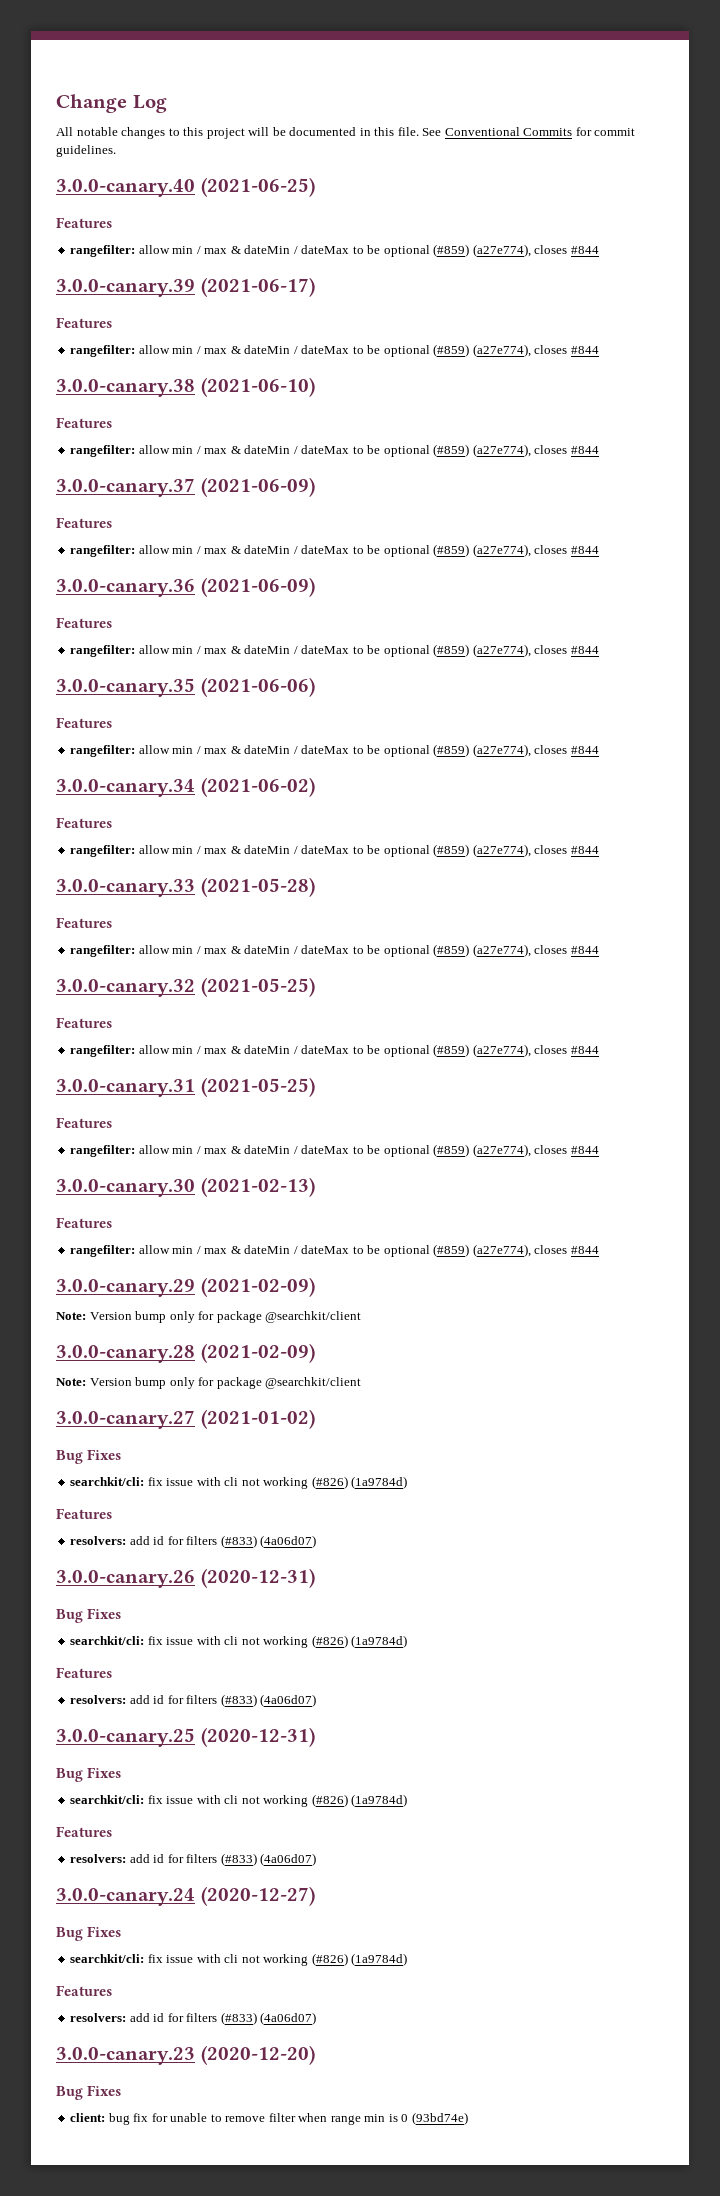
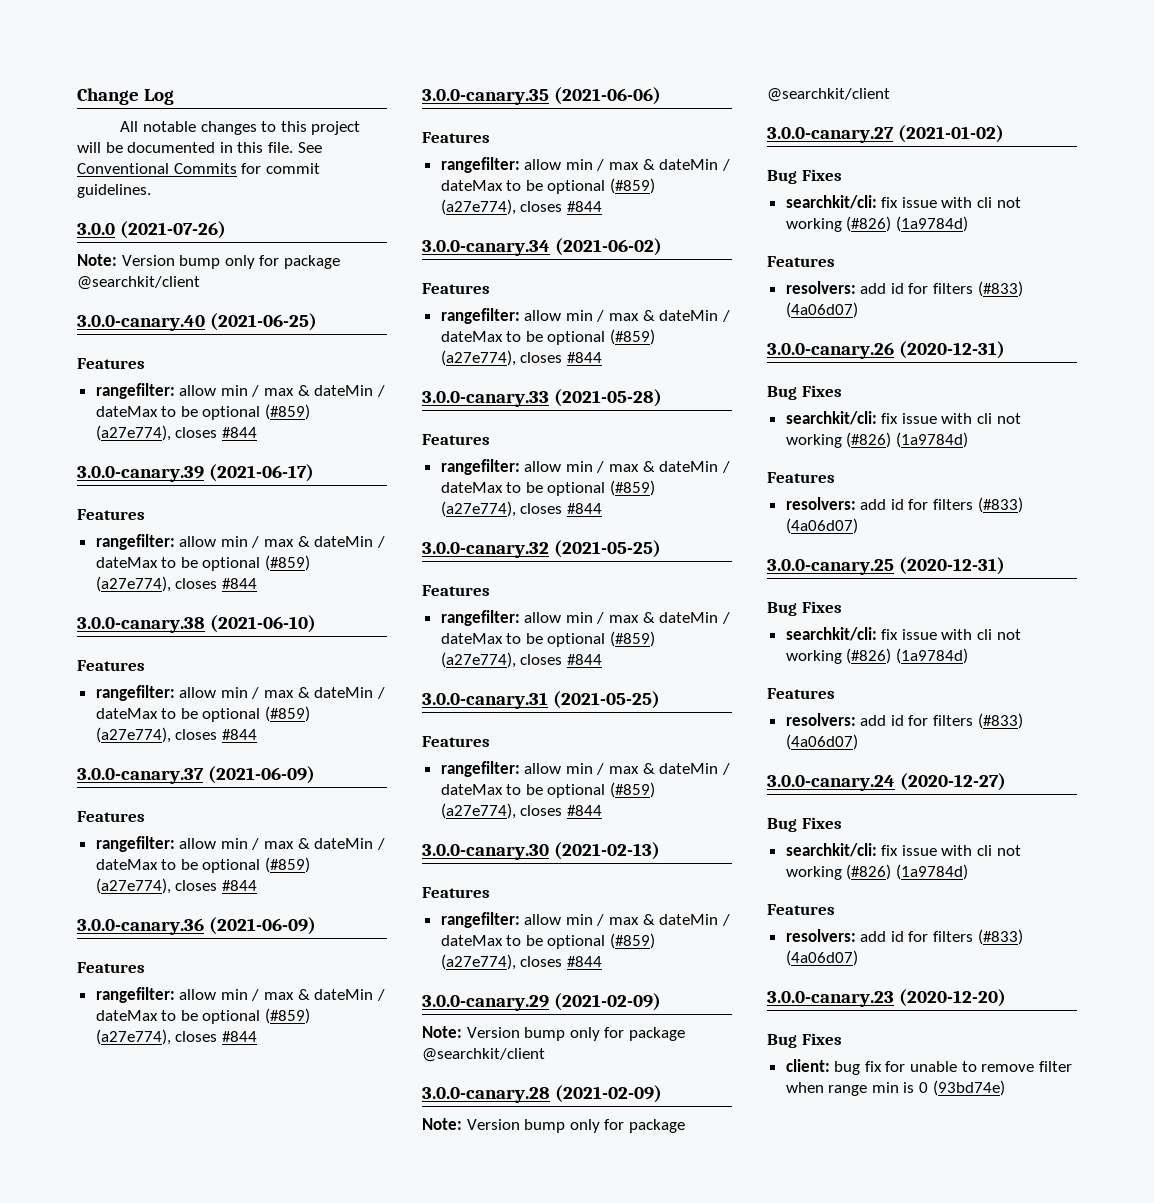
(116, 151) none -> [77,221,227,239] [77,254,340,269] [77,276,200,290] // 3.0.0 (2021-07-26) // Note: Version bump only for package @searchkit/client

